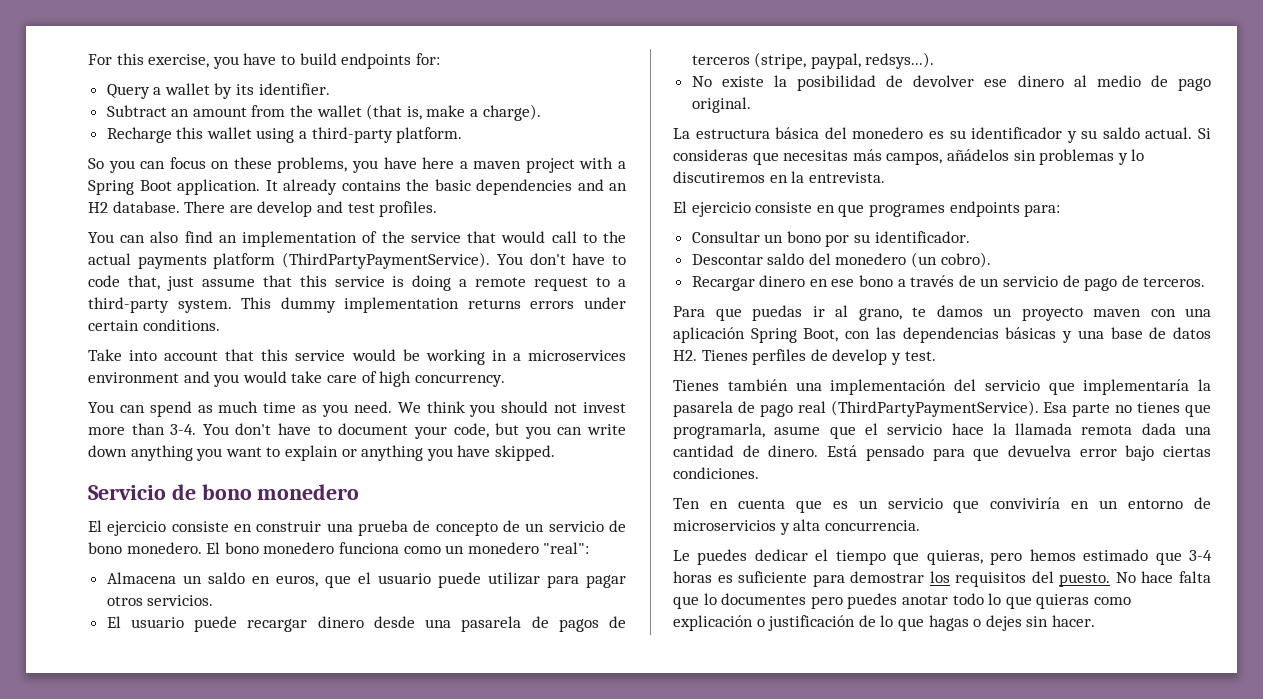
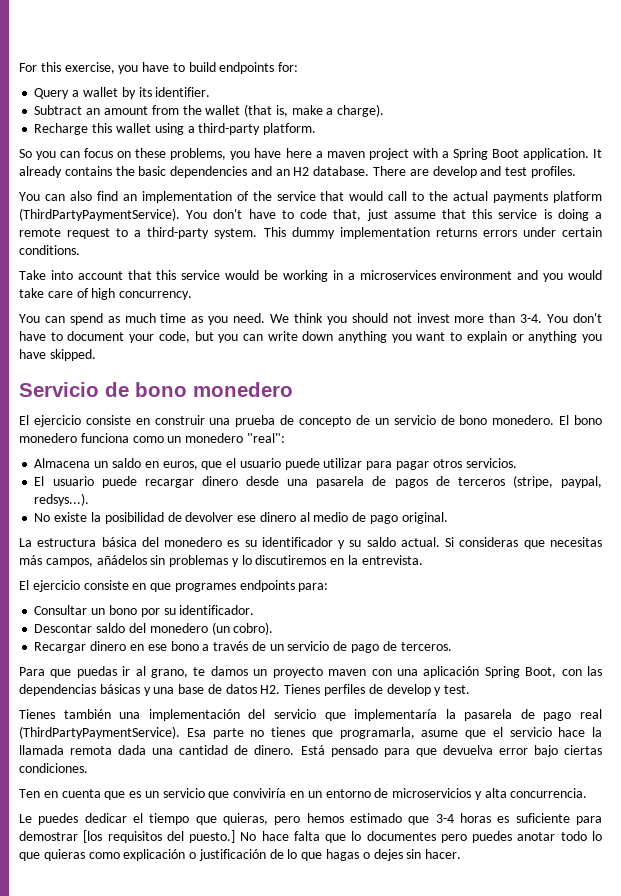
[929,571,950,583] los -> [83,830,103,843] [los
[1059,573,1111,587] puesto. -> [189,830,236,843] puesto.]

